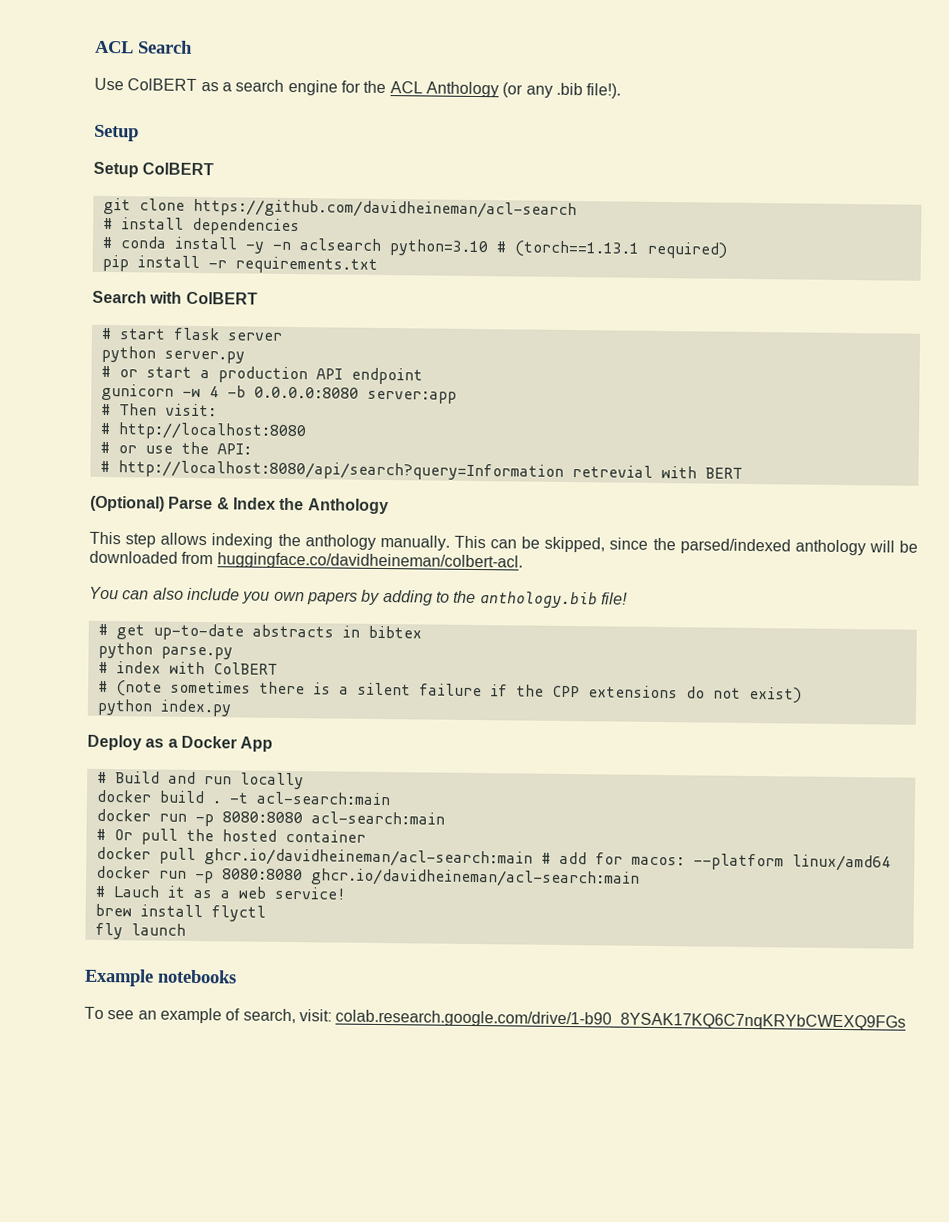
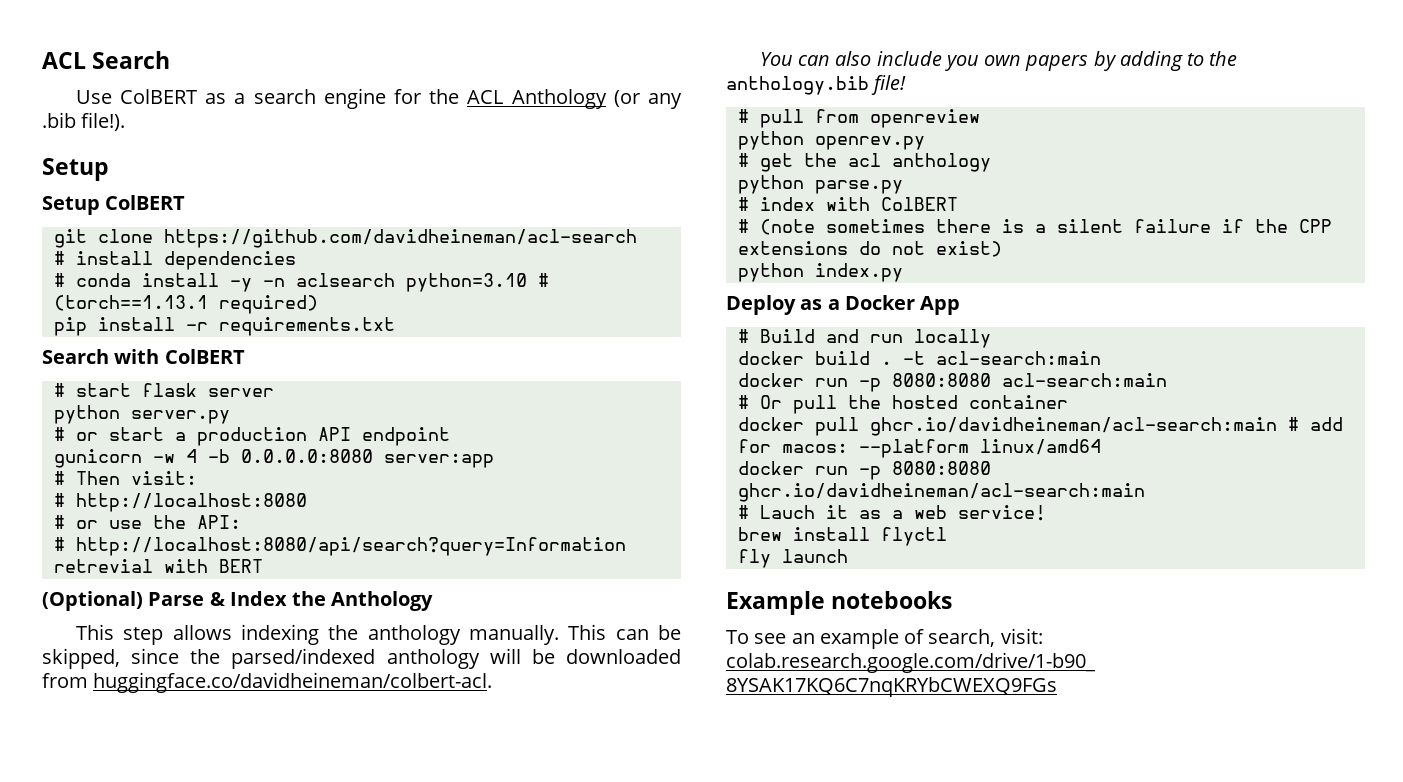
[115,623,422,641] get up-to-date abstracts in bibtex -> [759,109,980,128] [737,131,925,150] [737,153,991,172] pull from openreview // python openrev.py // # get the acl anthology

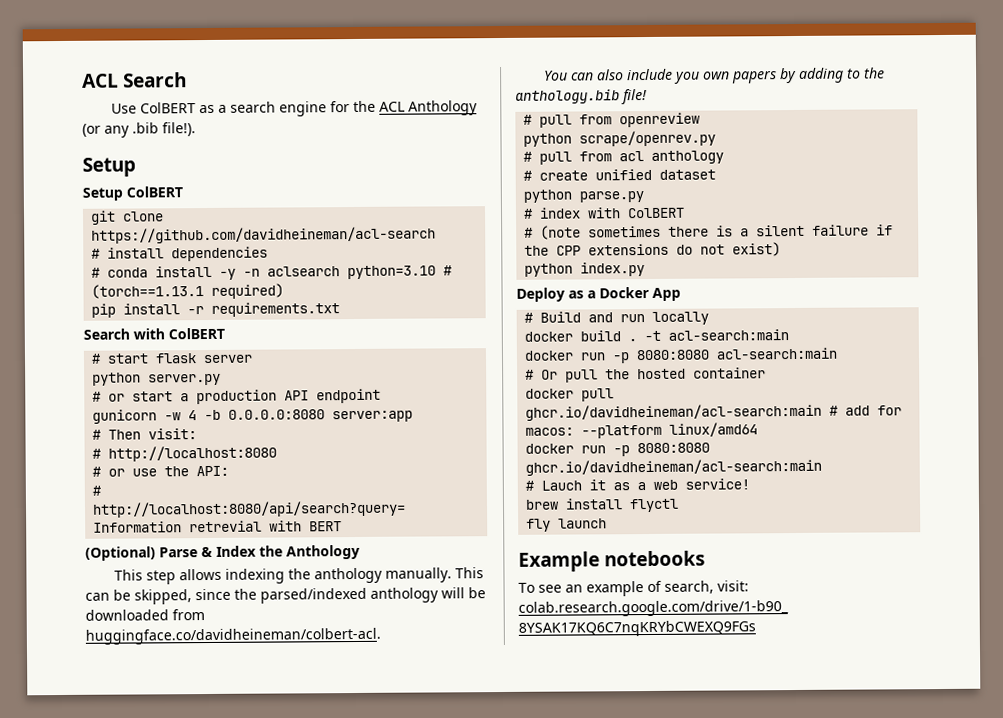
[814,136,925,150] [737,153,837,172] openrev.py // # get the -> [579,130,717,147] [523,151,613,165] scrape/openrev.py // # pull from
(991, 162) none -> [523,168,717,181] // # create unified dataset

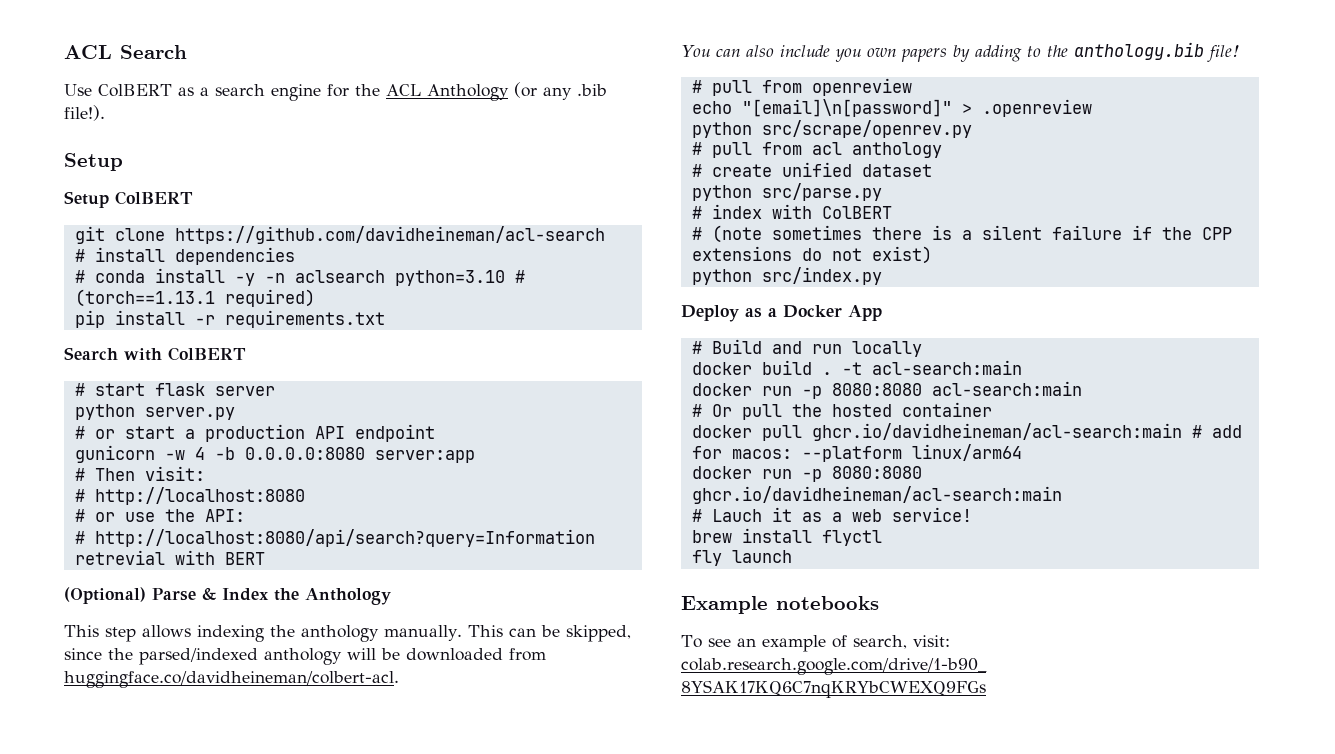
[523,130,717,147] // python scrape/openrev.py -> [691,99,1092,117] [691,120,972,138] // echo "[email]\n[password]" > .openreview // python src/scrape/openrev.py
[579,191,645,203] parse.py -> [761,183,882,201] src/parse.py
[580,262,646,277] index.py -> [761,267,882,285] src/index.py
[669,422,759,437] linux/amd64 -> [911,444,1022,461] linux/arm64

